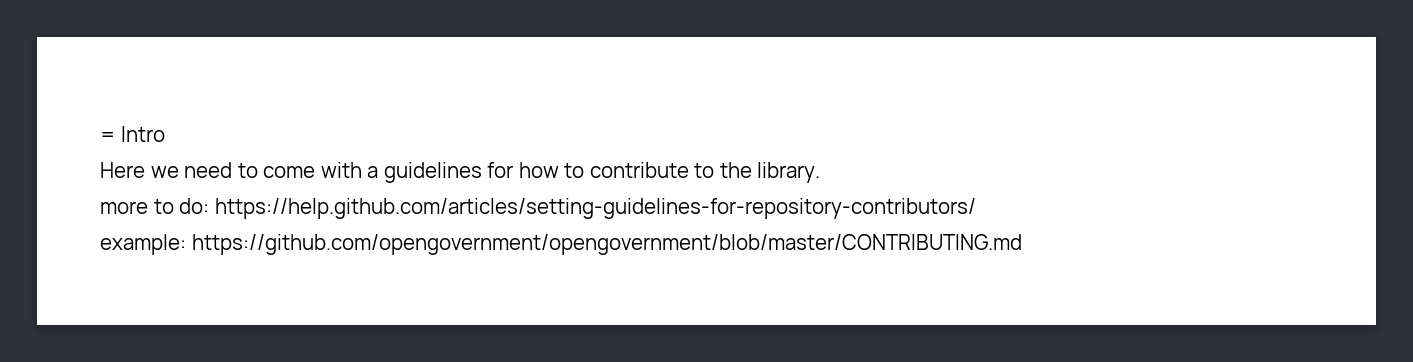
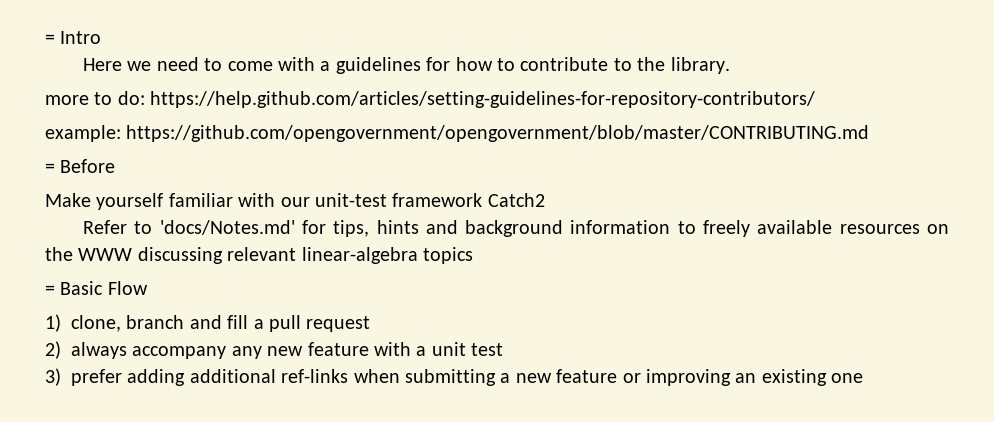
(1022, 244) none -> [45,159,116,173] [45,193,545,210] [83,220,950,237] [45,247,473,264] [45,281,148,295] [45,314,371,332] [45,341,504,359] [45,368,864,386] // = Before // Make yourself familiar with our unit-test framework Catch2 // Refer to 'docs/Notes.md' for tips, hints and background information to freely available resources on the WWW discussing relevant linear-algebra topics // = Basic Flow // 1) clone, branch and fill a pull request // 2) always accompany any new feature with a unit test // 3) prefer adding additional ref-links when submitting a new feature or improving an existing one

